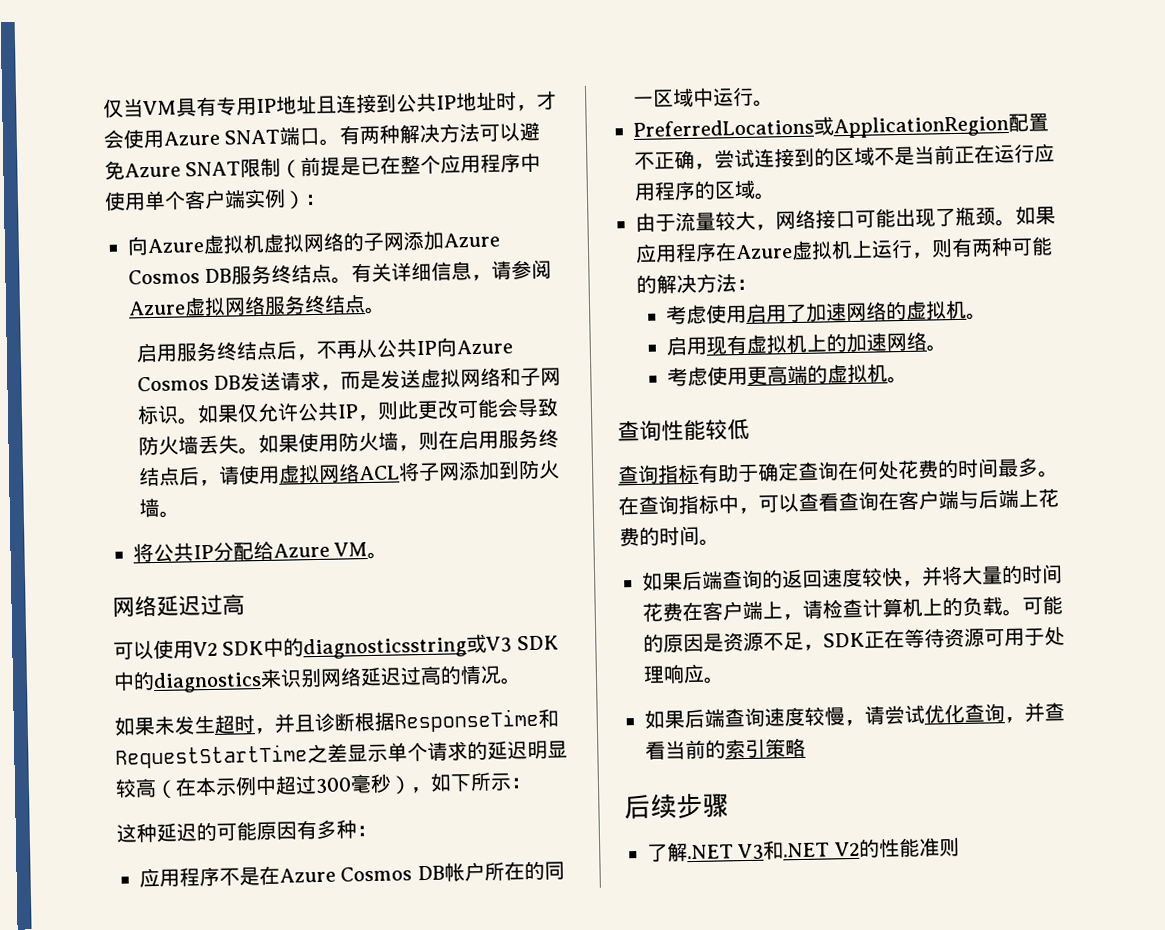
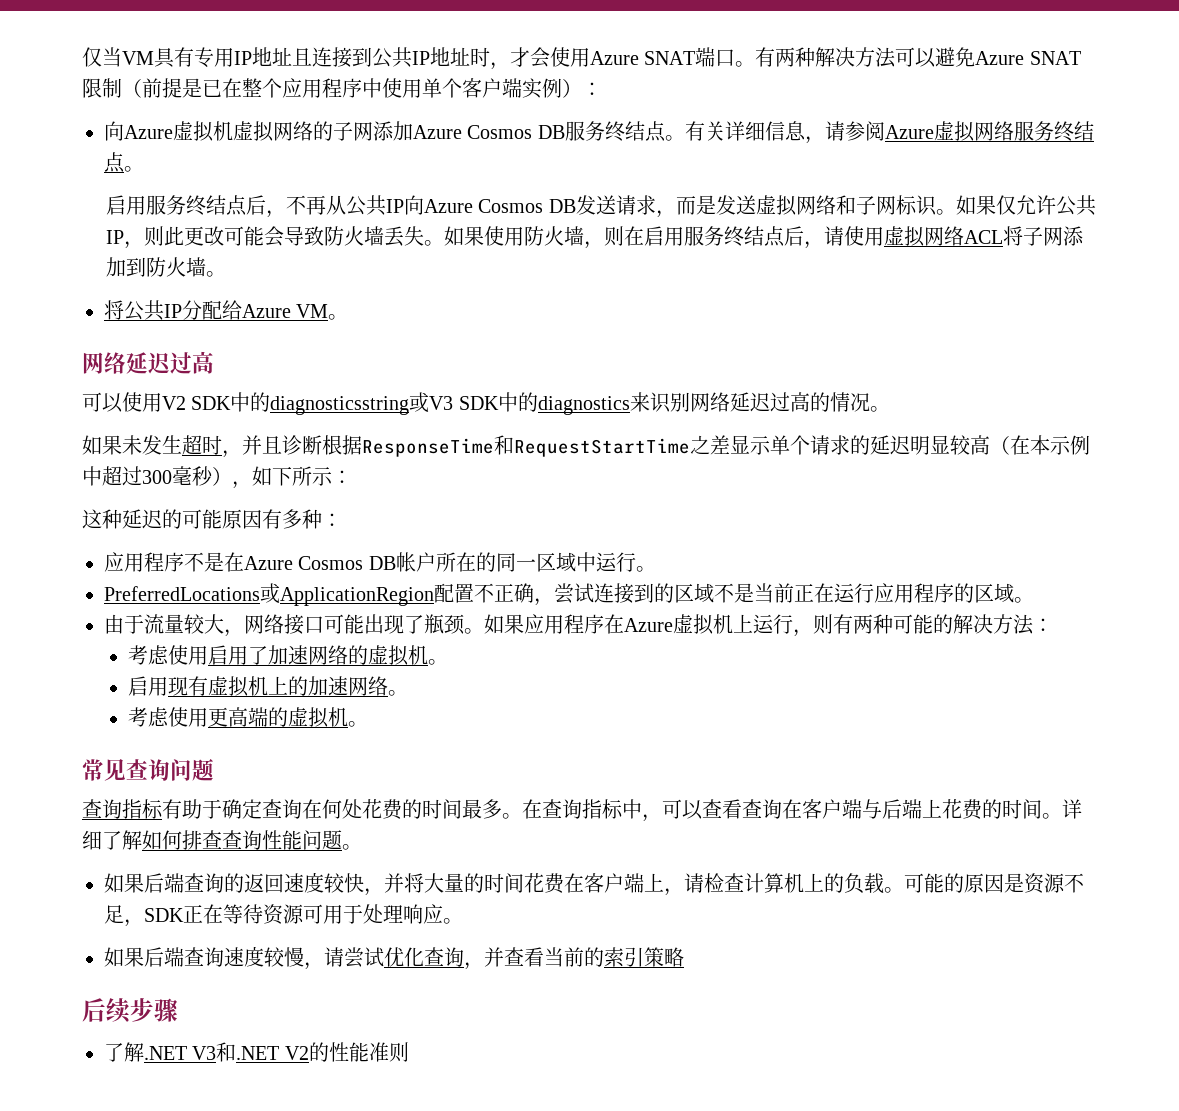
[617,418,750,442] 查询性能较低 -> [82,758,214,781] 常见查询问题
(720, 542) none -> [1062,799,1082,819] [82,830,362,850] 详细了解如何排查查询性能问题。

